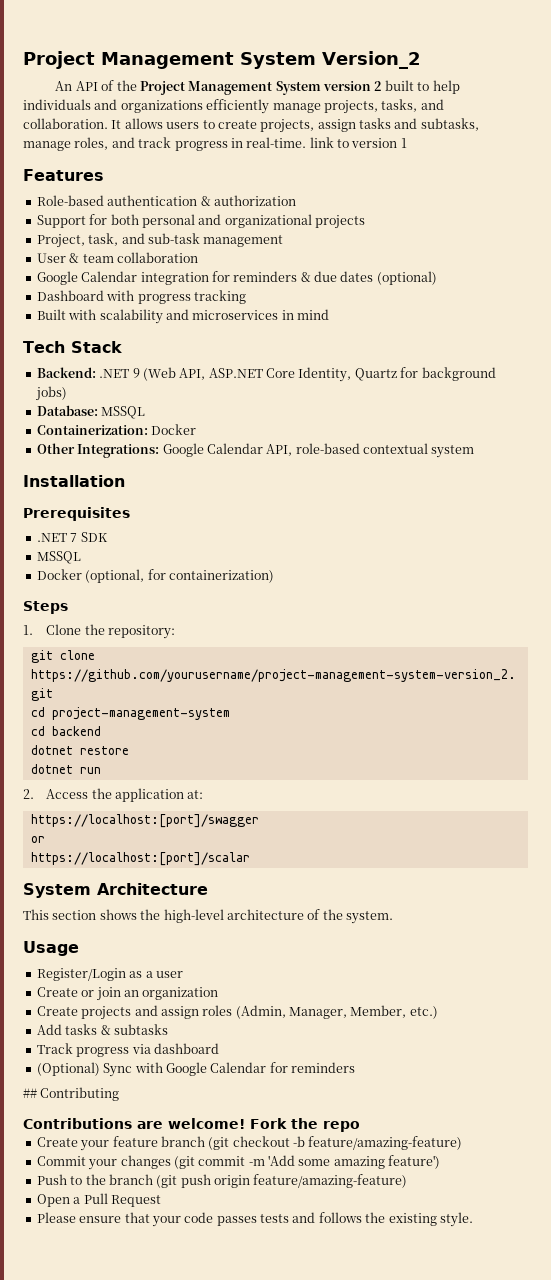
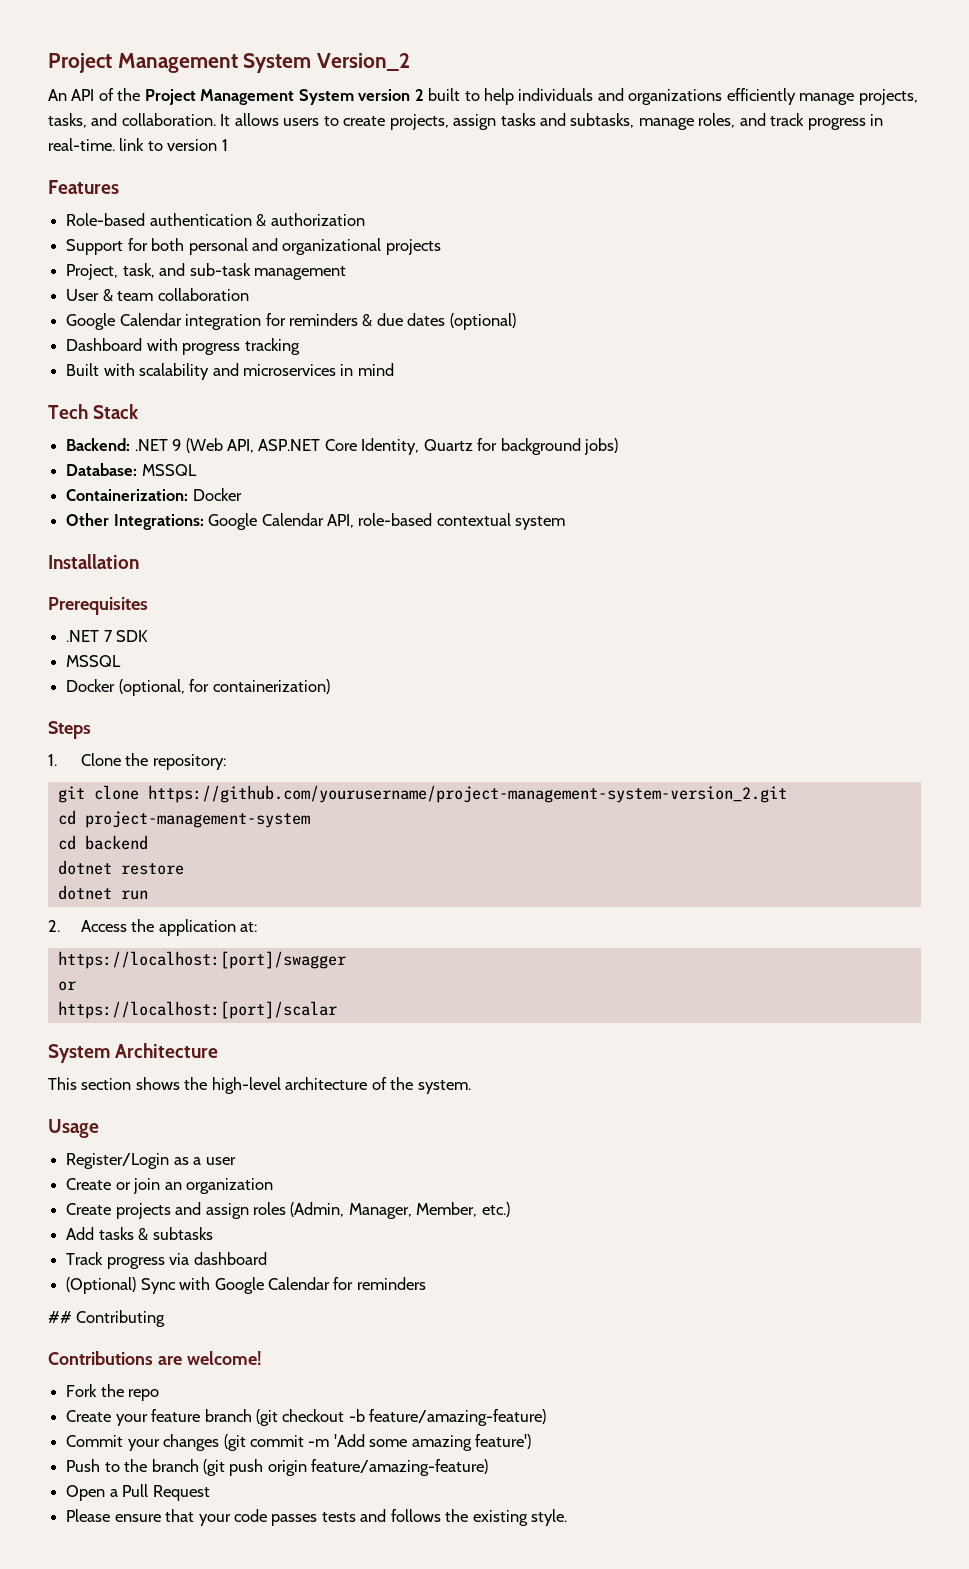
(245, 1123) none -> (262, 1358) //

